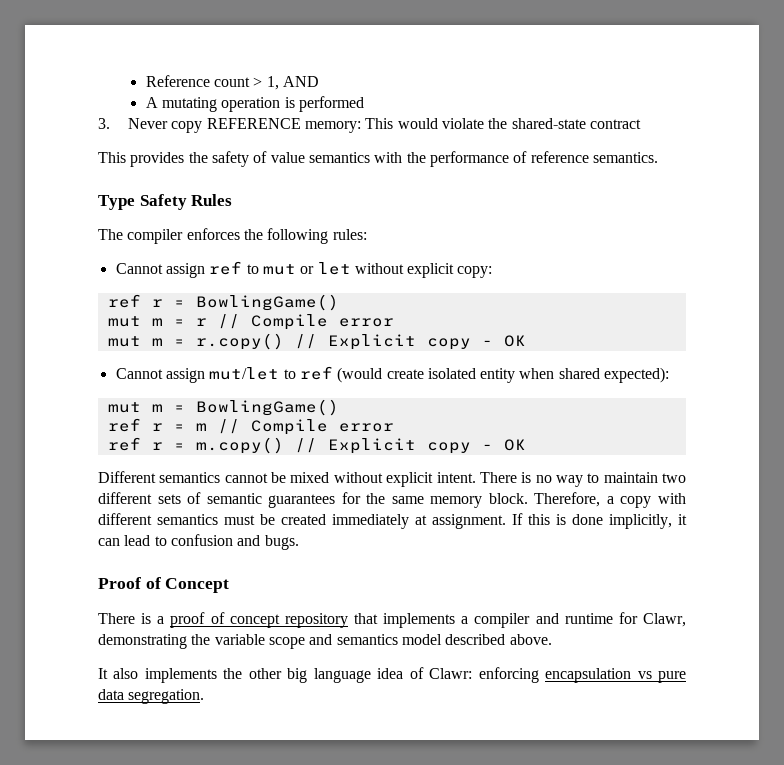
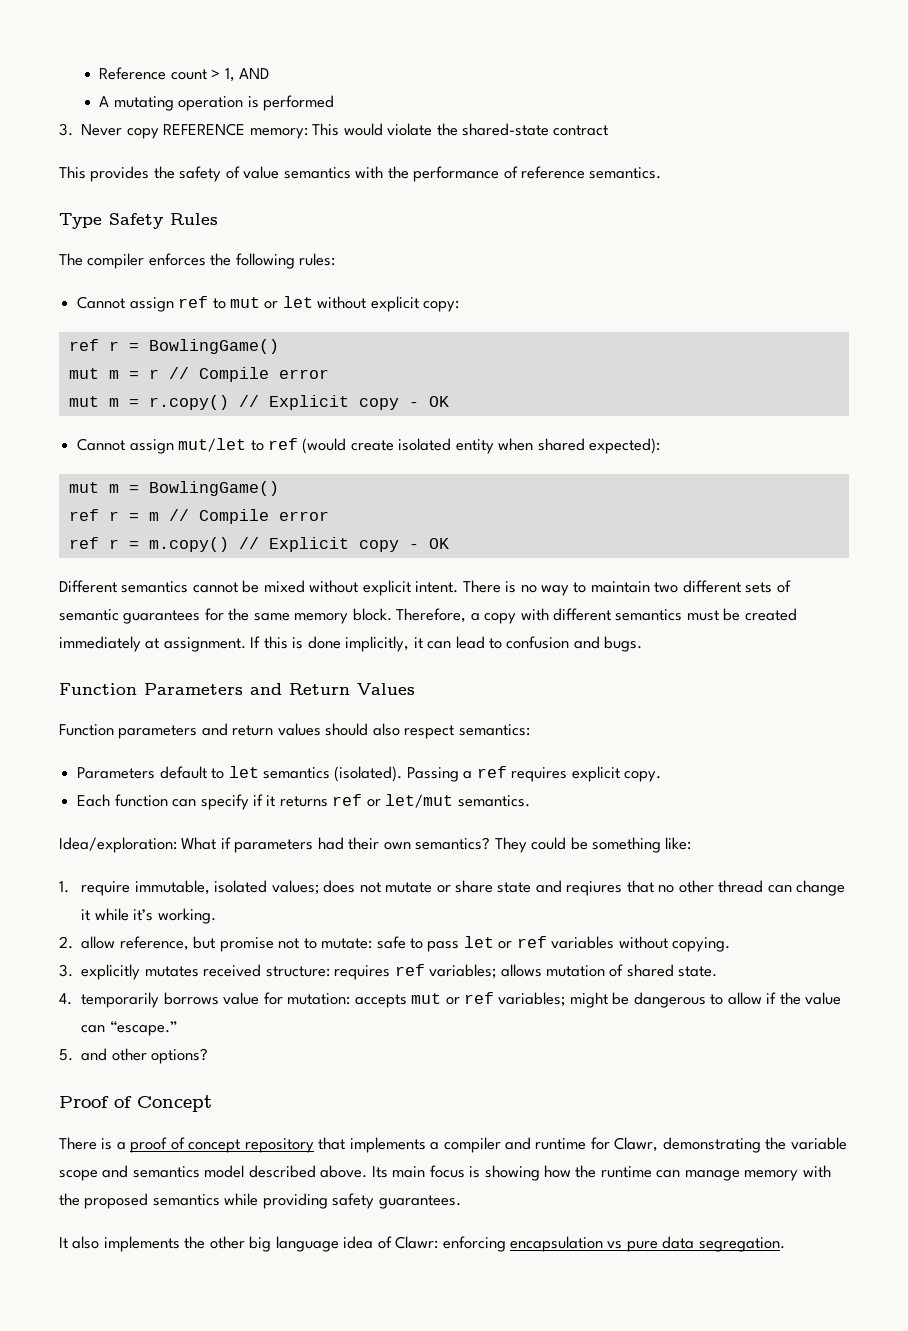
(299, 542) none -> [59,683,415,695] [59,723,530,739] [77,766,662,782] [77,794,530,810] [59,837,692,853] [59,880,846,896] [81,908,216,924] [59,936,731,952] [59,964,718,980] [59,992,842,1008] [81,1021,177,1036] [59,1048,209,1064] // Function Parameters and Return Values // Function parameters and return values should also respect semantics: // Parameters default to let semantics (isolated). Passing a ref requires explicit copy. // Each function can specify if it returns ref or let/mut semantics. // Idea/exploration: What if parameters had their own semantics? They could be something like: // 1. require immutable, isolated values; does not mutate or share state and reqiures that no other thread can change it while it’s working. // 2. allow reference, but promise not to mutate: safe to pass let or ref variables without copying. // 3. explicitly mutates received structure: requires ref variables; allows mutation of shared state. // 4. temporarily borrows value for mutation: accepts mut or ref variables; might be dangerous to allow if the value can “escape.” // 5. and other options?
(552, 639) none -> [371,1165,831,1181] [59,1193,461,1209] Its main focus is showing how the runtime can manage memory with the proposed semantics while providing safety guarantees.

